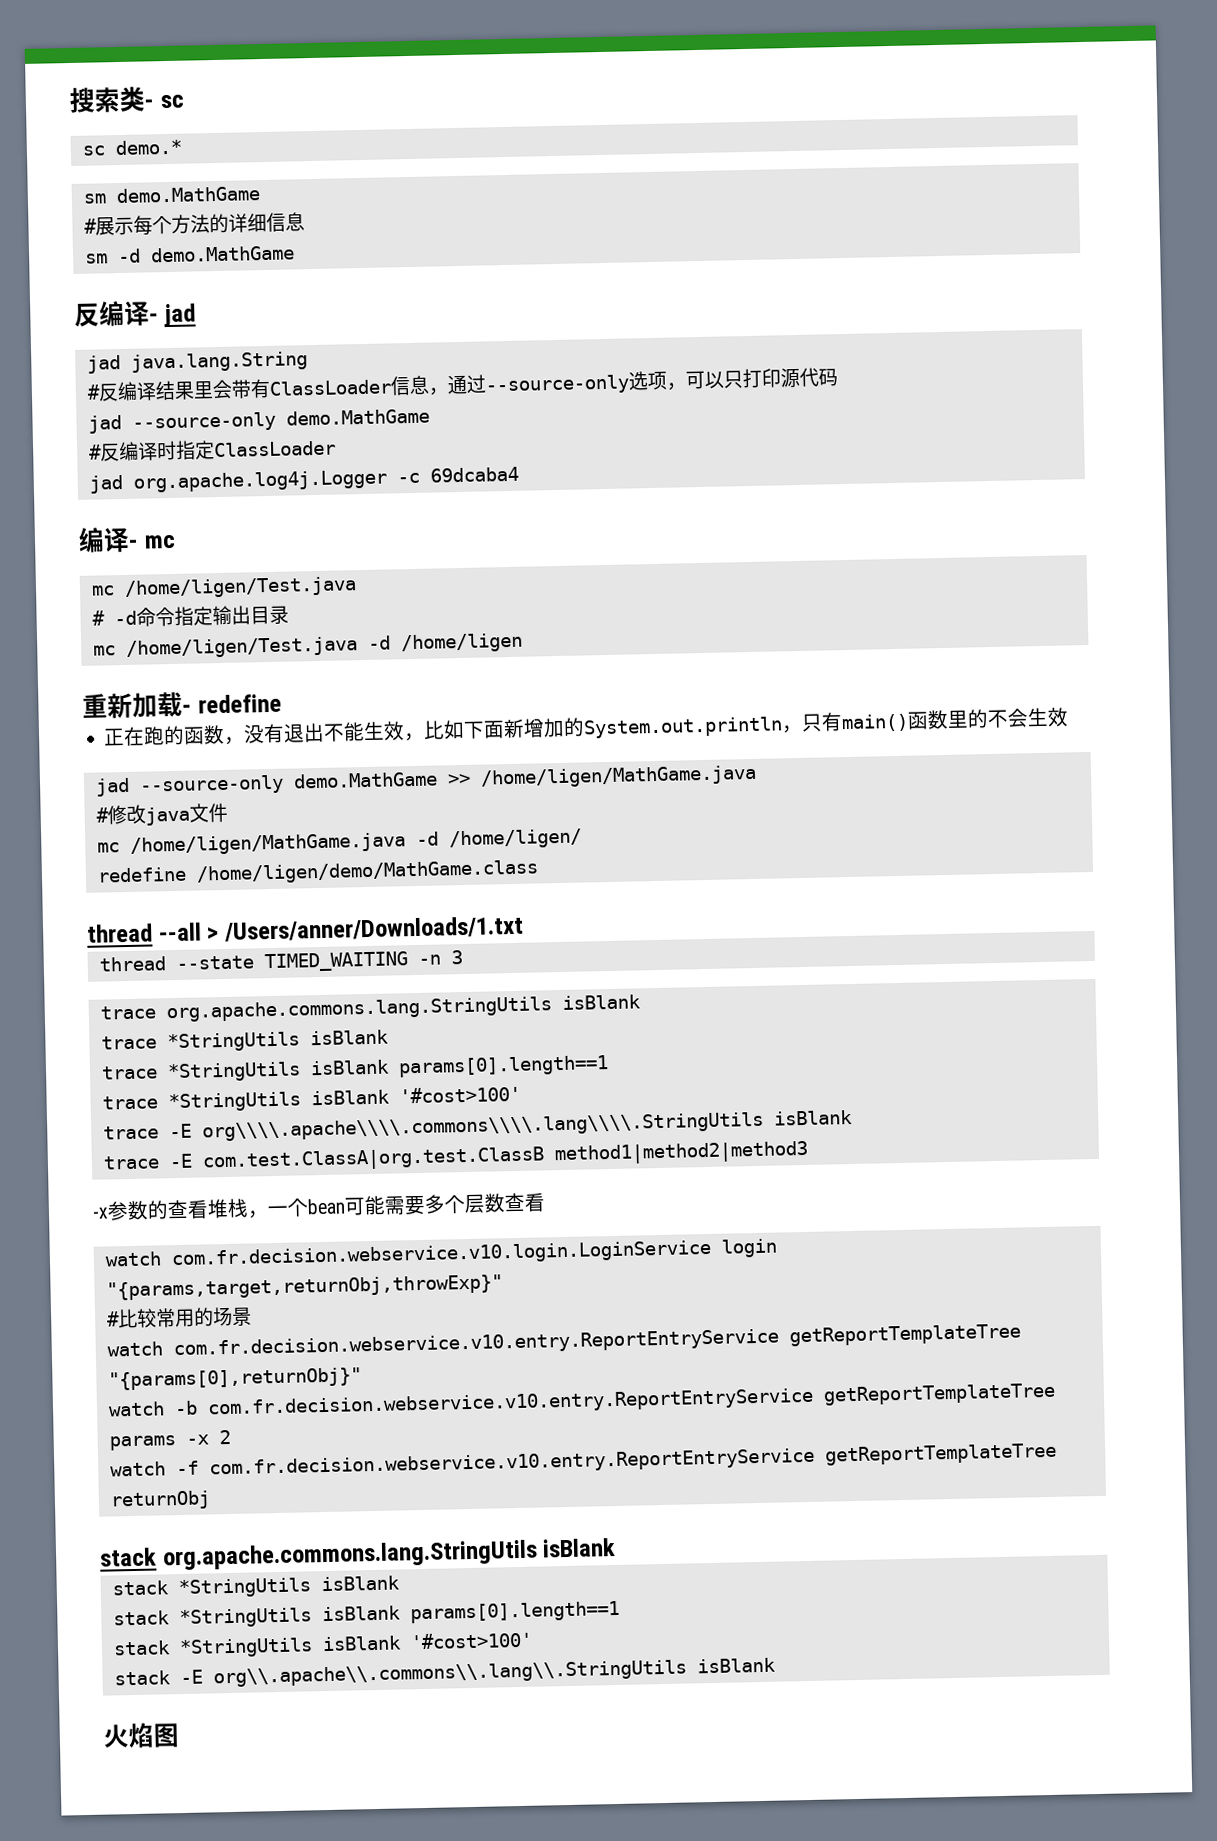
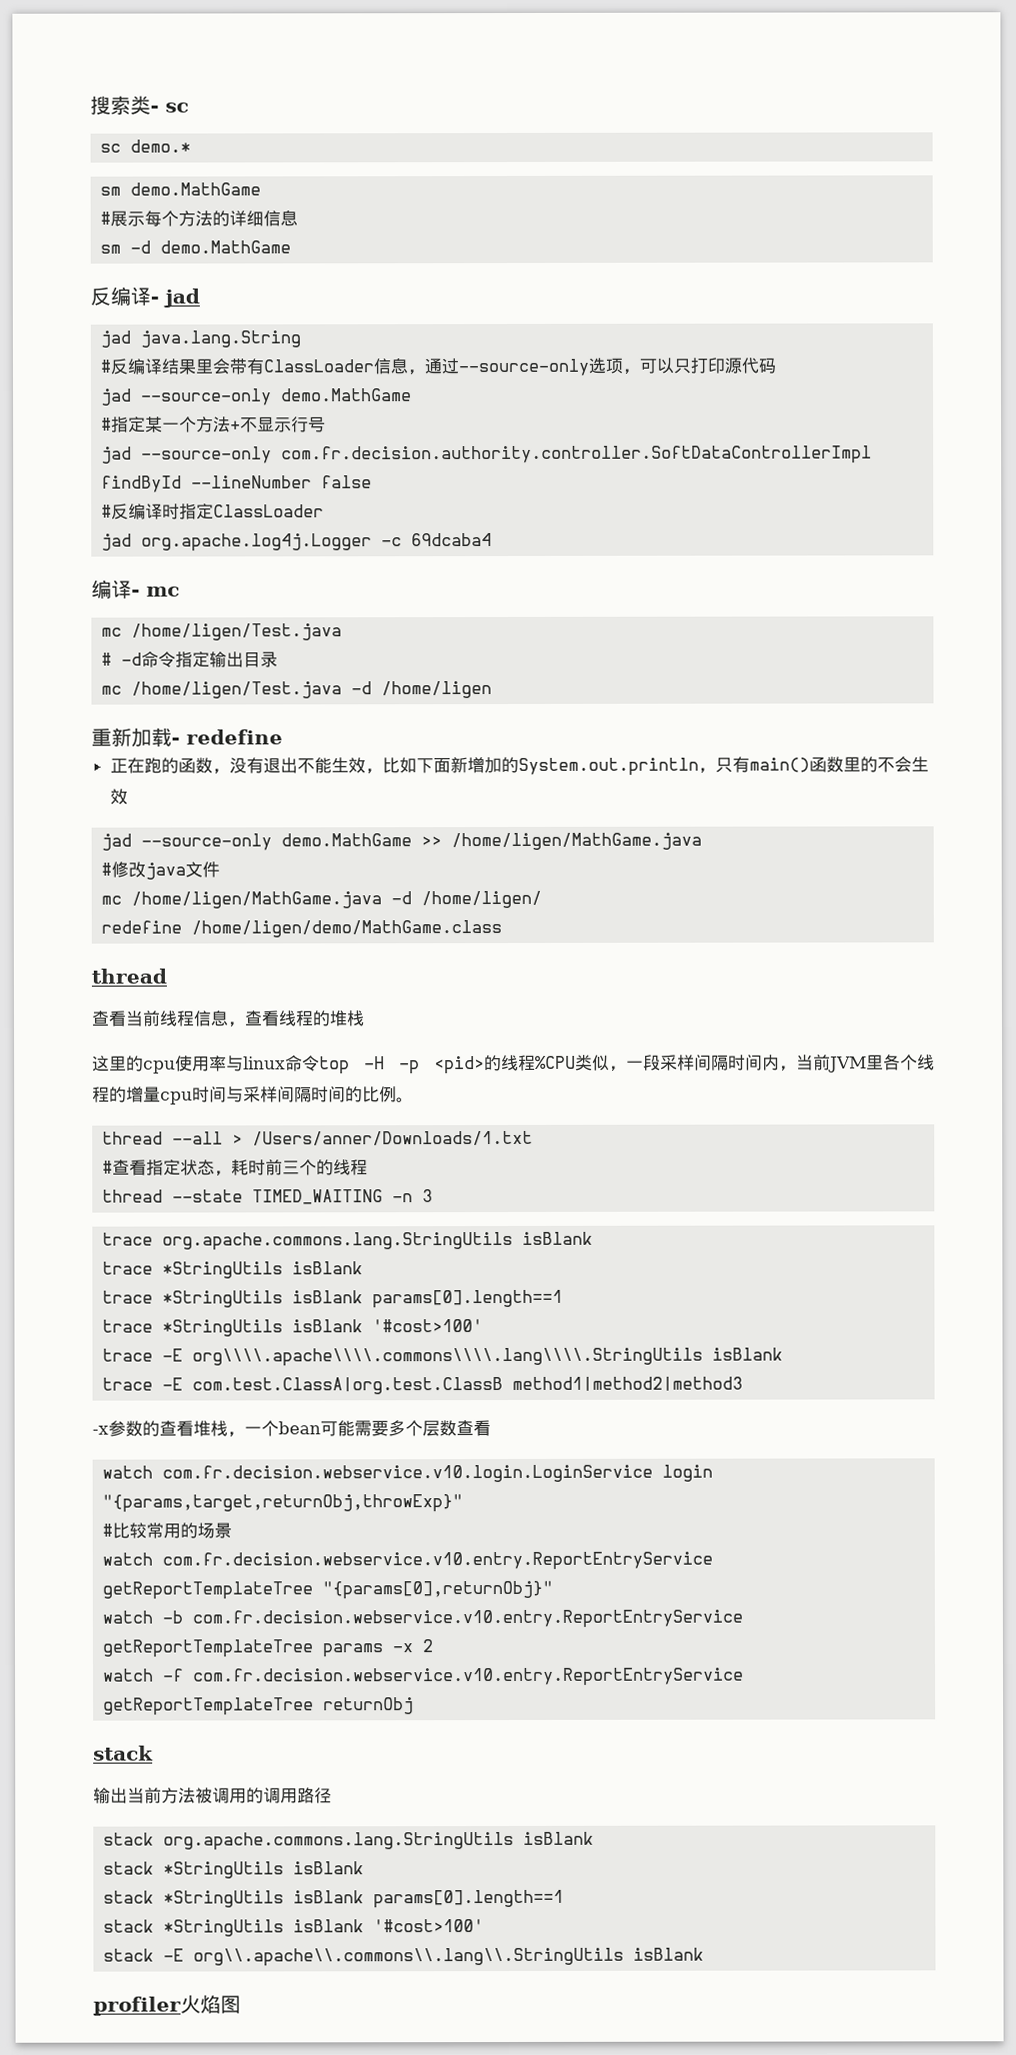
(430, 417) none -> [101,416,327,433] [101,445,873,465] [101,475,373,493] // #指定某一个方法+不显示行号 // jad --source-only com.fr.decision.authority.controller.SoftDataControllerImpl findById --lineNumber false
[157,915,524,943] --all > /Users/anner/Downloads/1.txt -> [91,1010,364,1028] [92,1054,935,1075] [92,1086,414,1105] [102,1130,534,1146] [102,1159,369,1177] // 查看当前线程信息，查看线程的堆栈 // 这里的cpu使用率与linux命令top -H -p <pid>的线程%CPU类似，一段采样间隔时间内，当前JVM里各个线程的增量cpu时间与采样间隔时间的比例。 // thread --all > /Users/anner/Downloads/1.txt // #查看指定状态，耗时前三个的线程
(157, 1557) none -> [93,1787,332,1804] [103,1832,155,1846] // 输出当前方法被调用的调用路径 // stack
(776, 1665) none -> [93,1996,181,2016] profiler

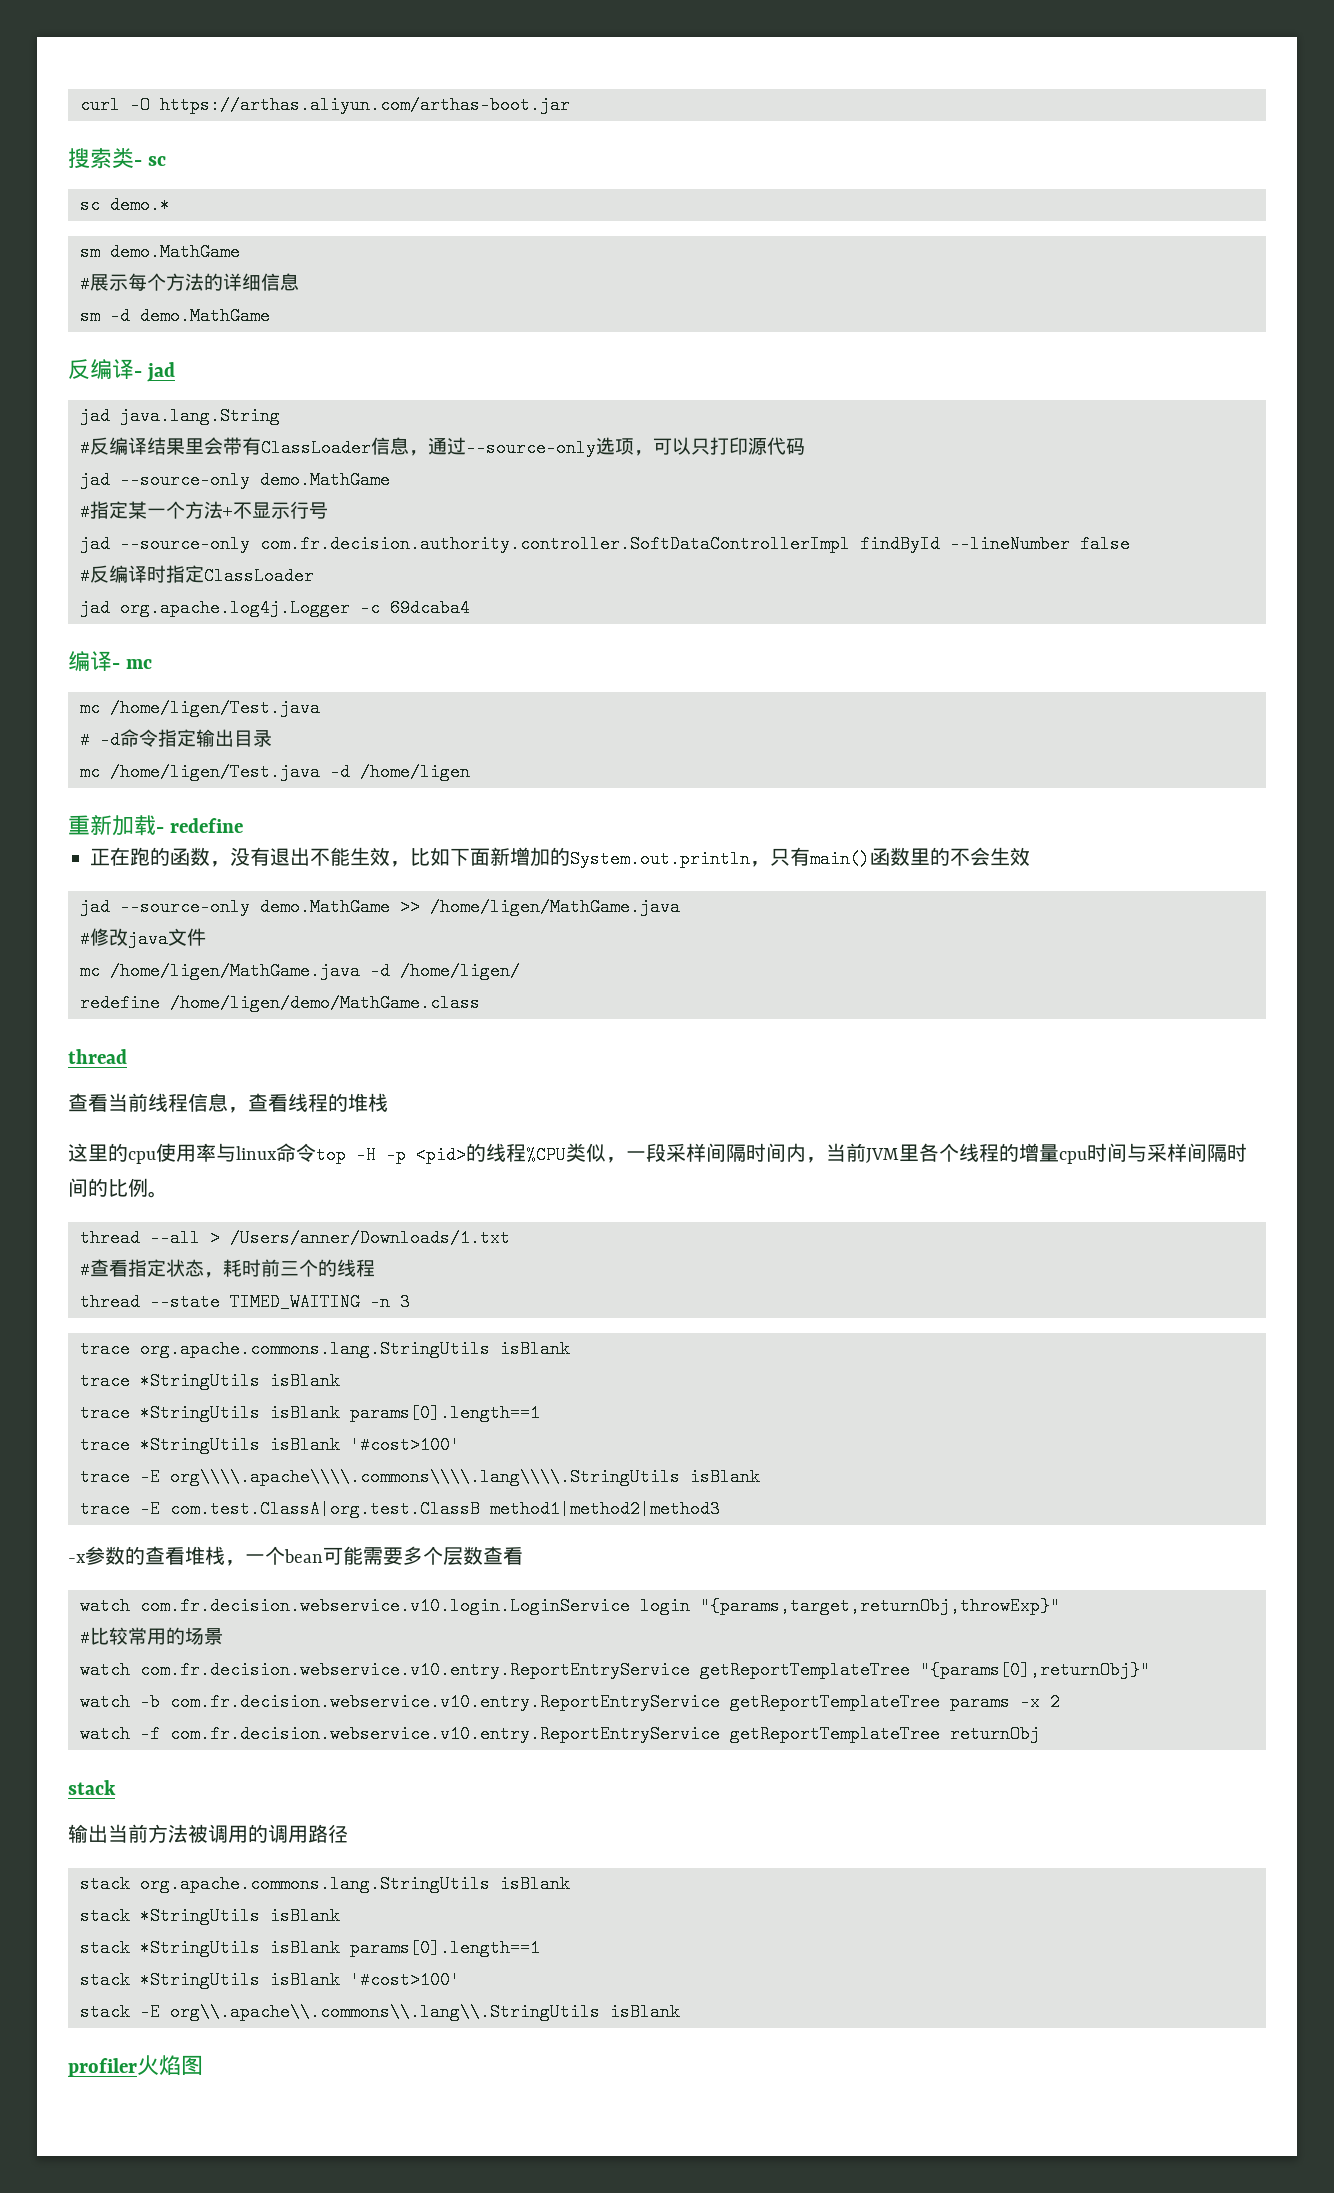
(90, 105) none -> [80,96,570,114] curl -O https://arthas.aliyun.com/arthas-boot.jar //

